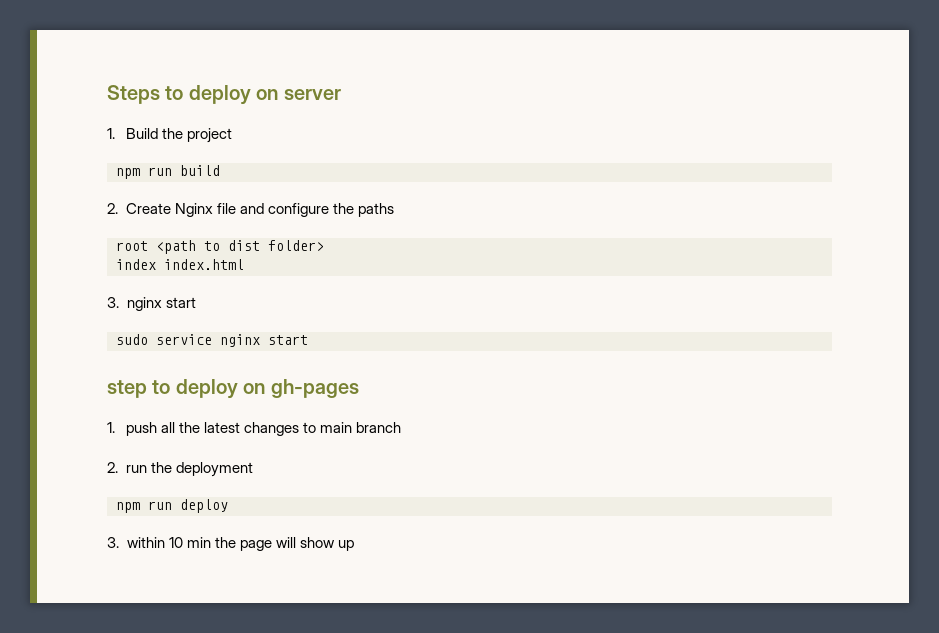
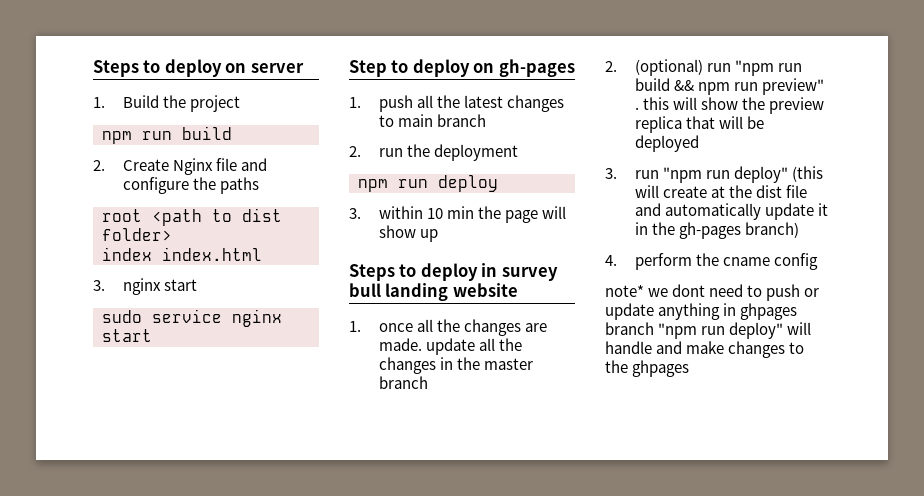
[107,380,147,398] step -> [349,60,387,77] Step
(354, 545) none -> [349,263,558,281] [349,283,518,301] [349,319,547,336] [378,338,522,355] [378,357,533,374] [378,376,428,389] [605,59,802,76] [634,78,824,95] [634,97,825,114] [634,116,764,133] [634,135,699,152] [605,166,823,183] [634,185,808,198] [634,203,828,220] [634,222,799,239] [605,253,818,270] [605,284,820,301] [605,303,798,320] [605,322,812,339] [605,341,805,358] [605,360,690,377] // Steps to deploy in survey bull landing website // 1. once all the changes are made. update all the changes in the master branch // 2. (optional) run "npm run build && npm run preview" . this will show the preview replica that will be deployed // 3. run "npm run deploy" (this will create at the dist file and automatically update it in the gh-pages branch) // 4. perform the cname config // note* we dont need to push or update anything in ghpages branch "npm run deploy" will handle and make changes to the ghpages

